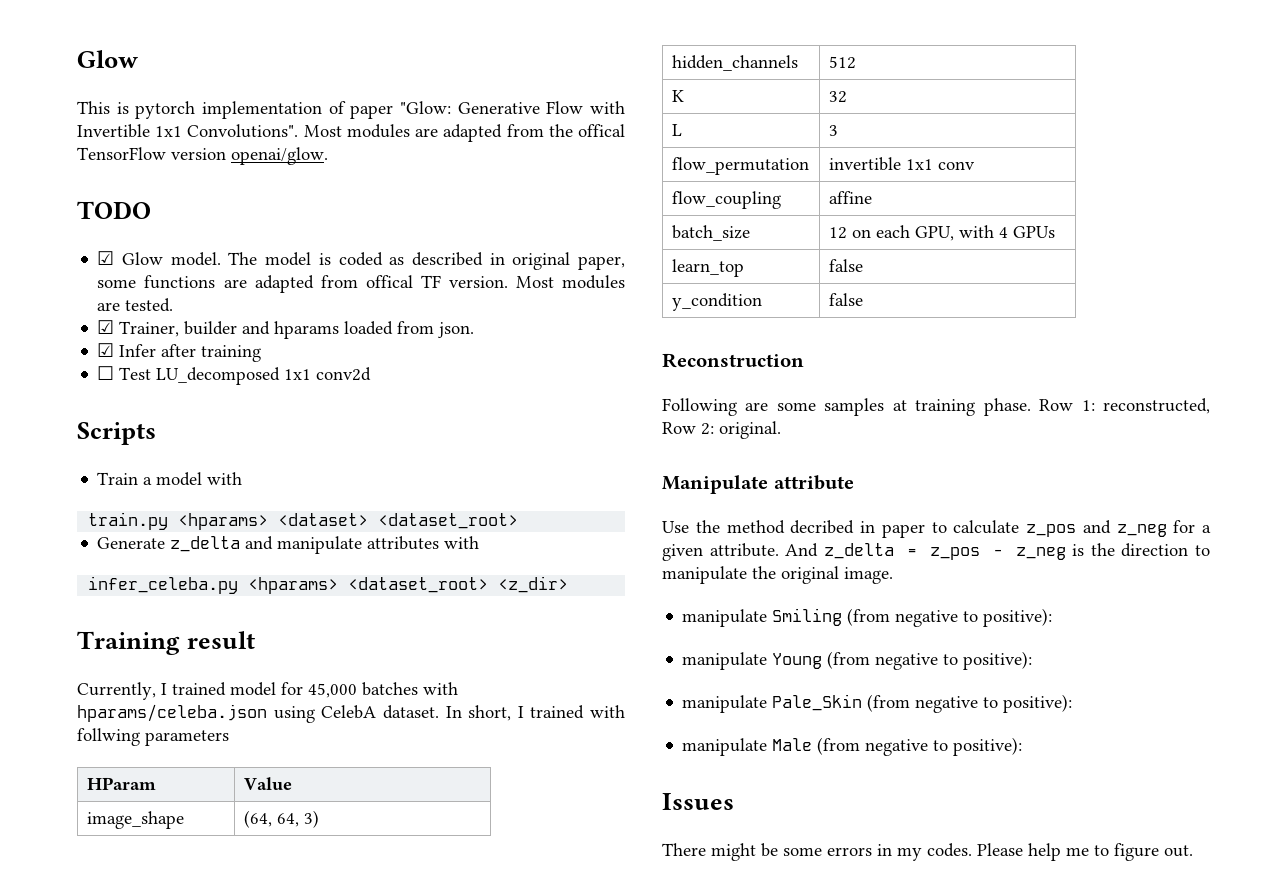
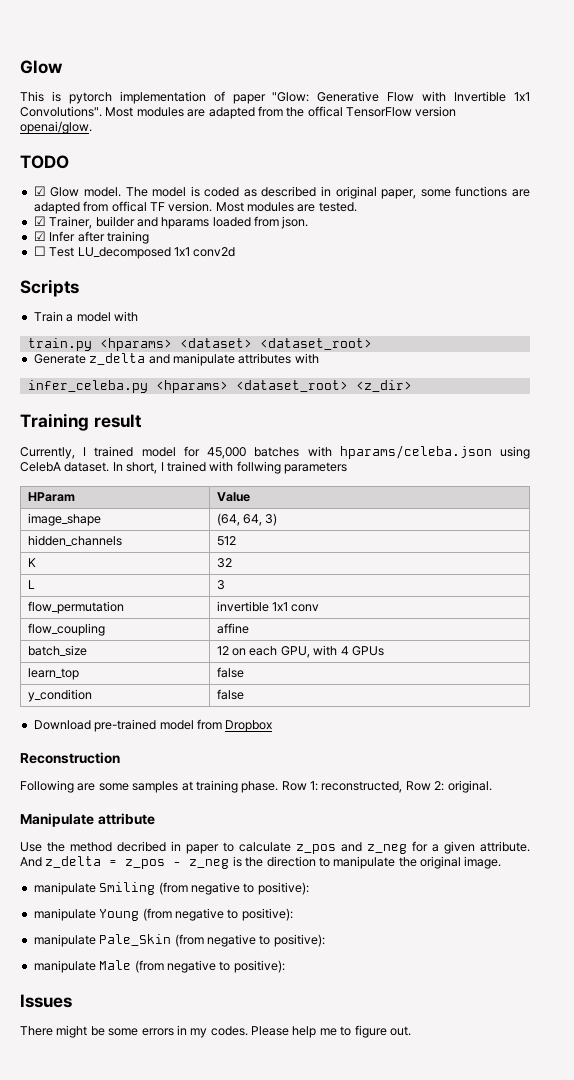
(863, 299) none -> [33,719,273,732] // Download pre-trained model from Dropbox

